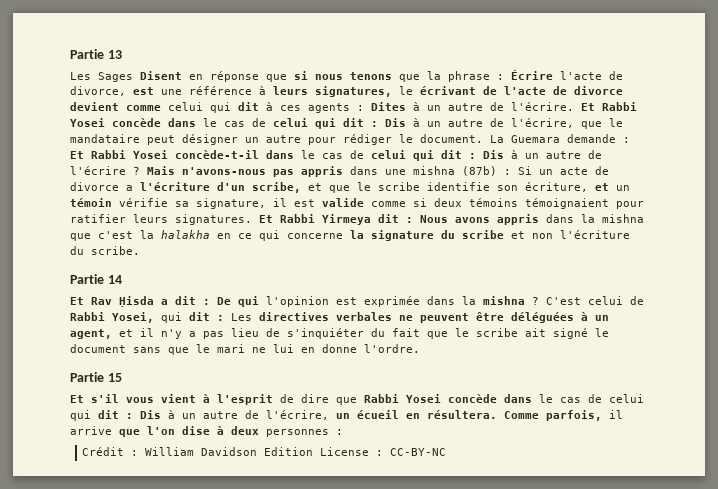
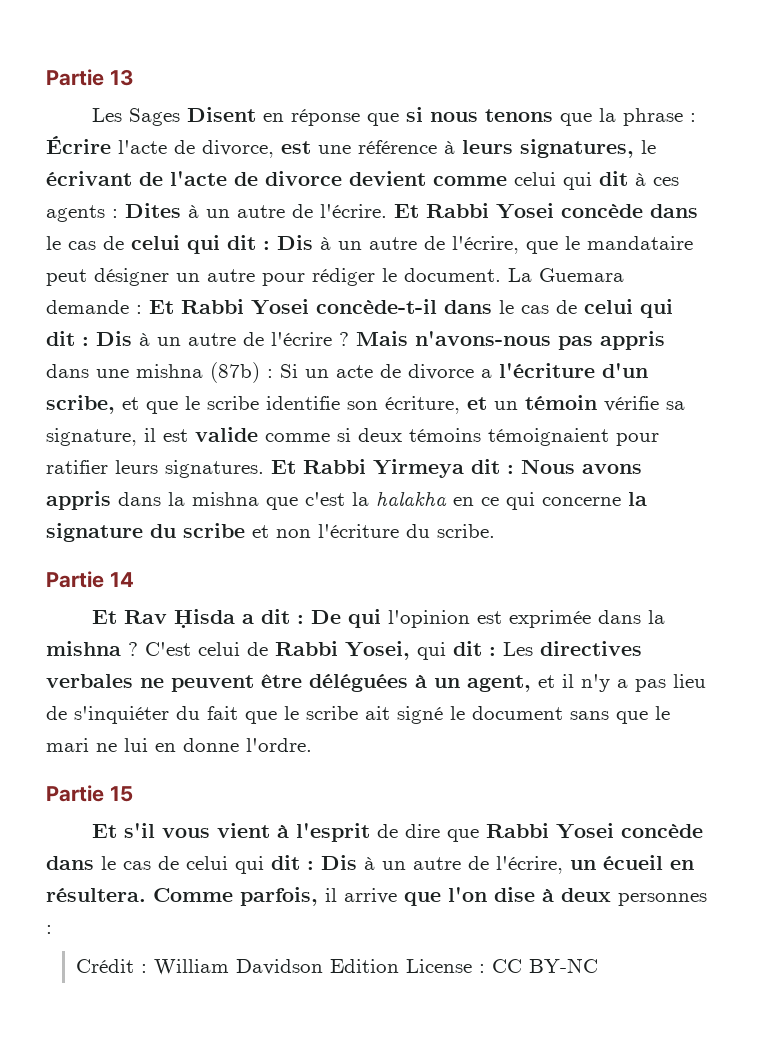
[390,448,447,456] CC-BY-NC -> [492,958,599,973] CC BY-NC

